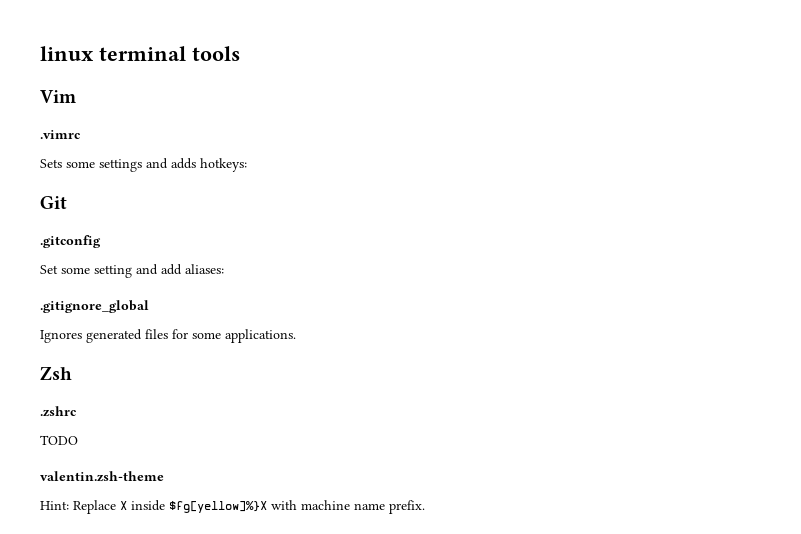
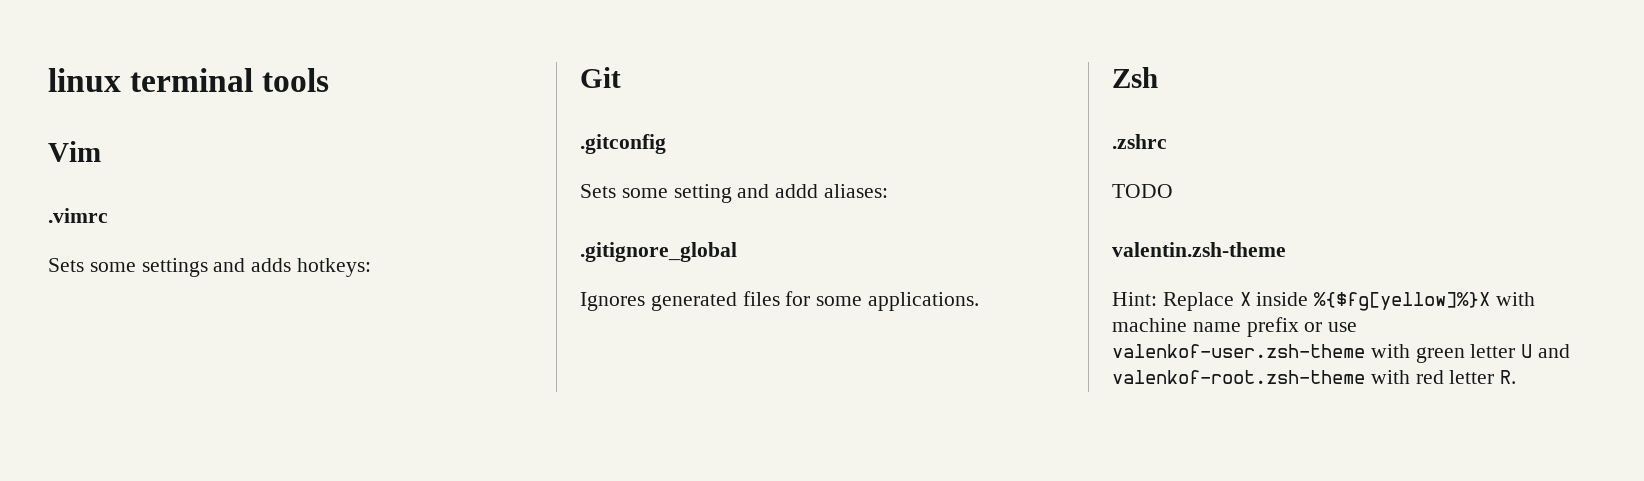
[40,265,58,274] Set -> [580,184,616,198] Sets
[161,264,182,275] add -> [775,184,819,198] addd
[169,501,267,513] $fg[yellow]%}X -> [1314,292,1491,311] %{$fg[yellow]%}X
[389,500,425,514] prefix. -> [1246,317,1358,337] [1112,344,1571,363] [1112,370,1517,384] prefix or use valenkof-user.zsh-theme with green letter U and valenkof-root.zsh-theme with red letter R.

